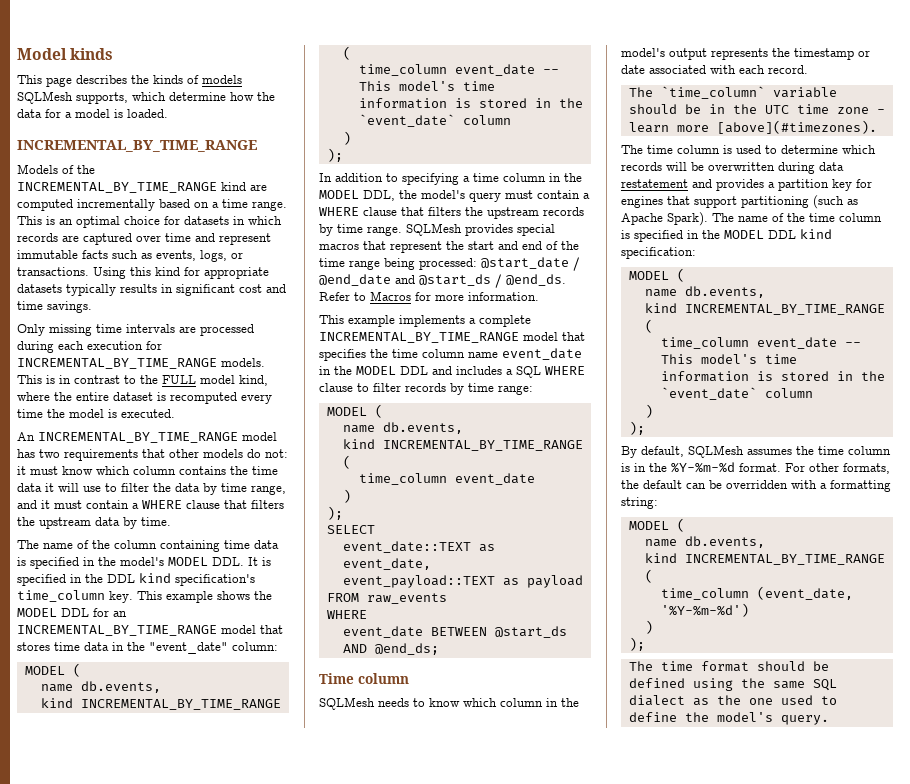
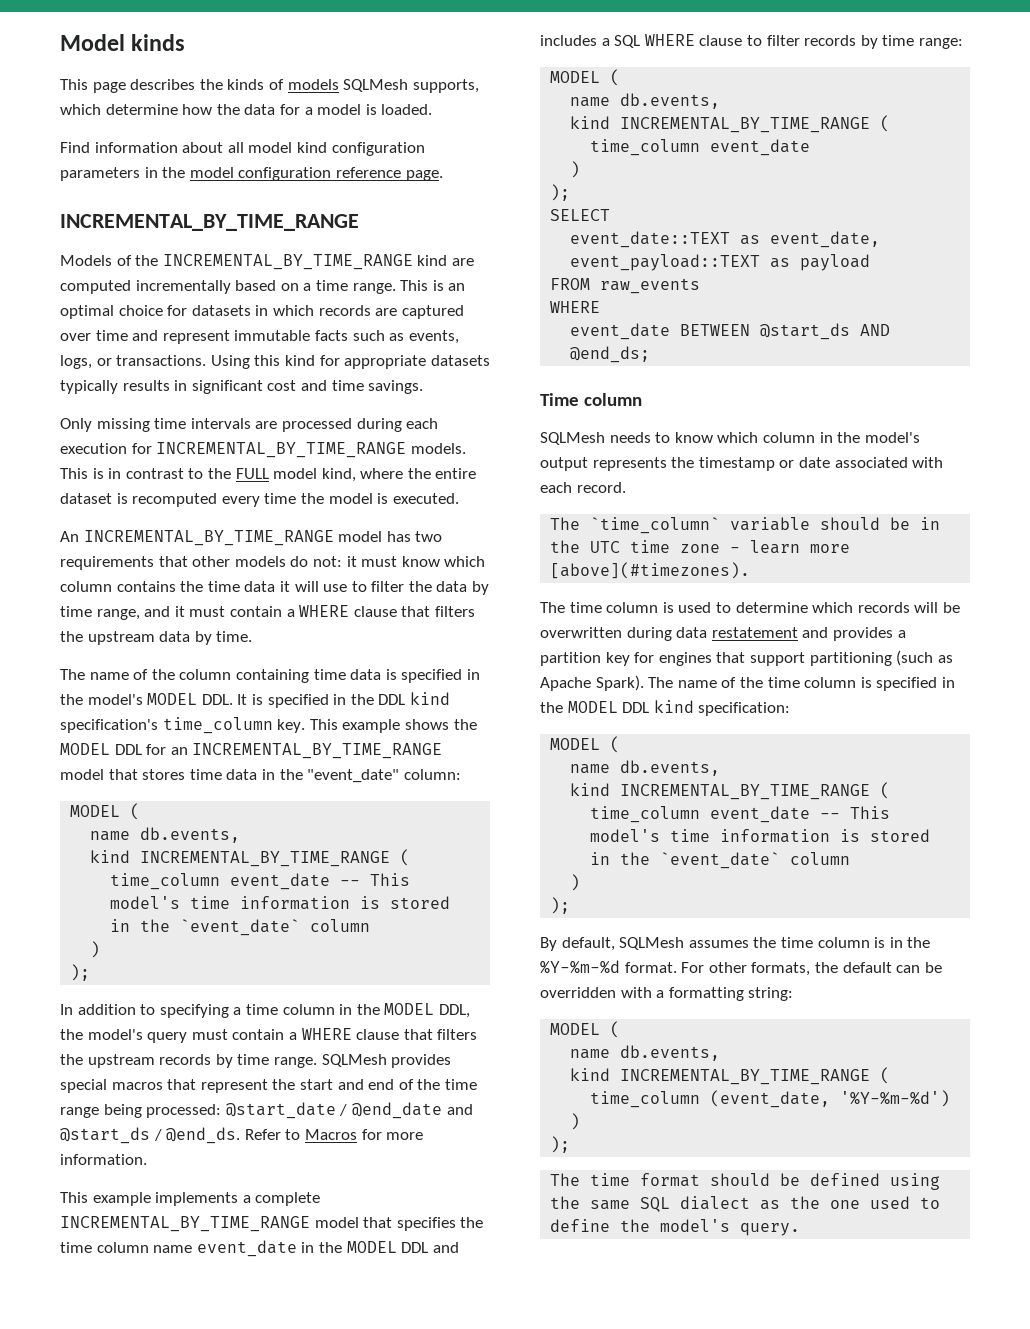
(168, 113) none -> [60,142,425,156] [60,167,443,181] // Find information about all model kind configuration parameters in the model configuration reference page.

